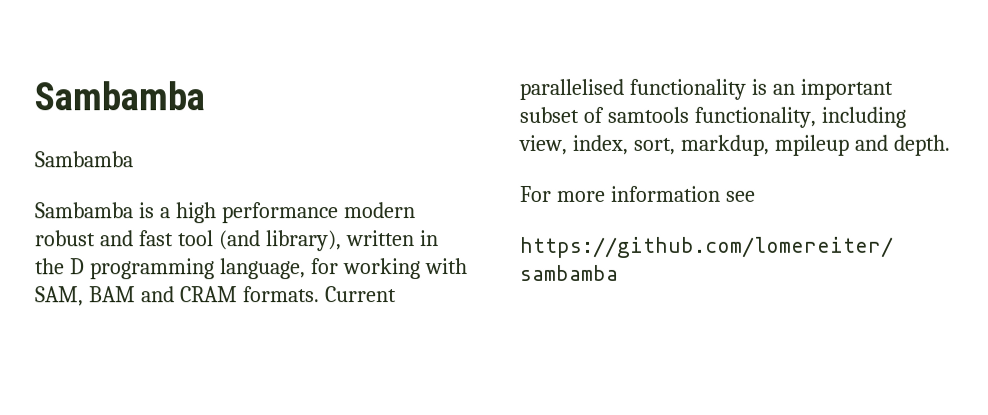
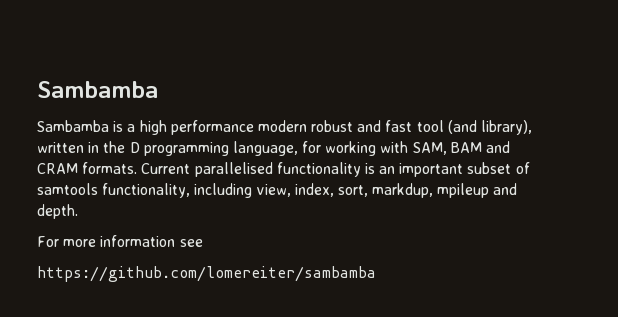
[34,81,205,111] [34,151,133,168] [34,202,134,219] Sambamba // Sambamba // Sambamba -> [37,81,158,98] [37,120,109,132] Sambamba // Sambamba

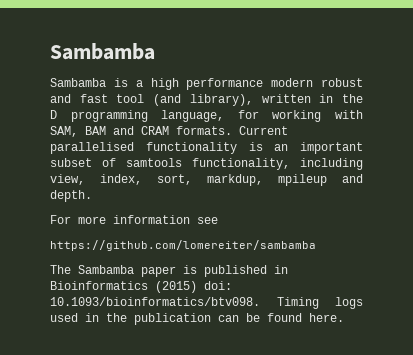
(376, 274) none -> [50,265,288,277] [50,281,232,293] [50,297,363,309] [50,313,344,325] // The Sambamba paper is published in Bioinformatics (2015) doi: 10.1093/bioinformatics/btv098. Timing logs used in the publication can be found here.

